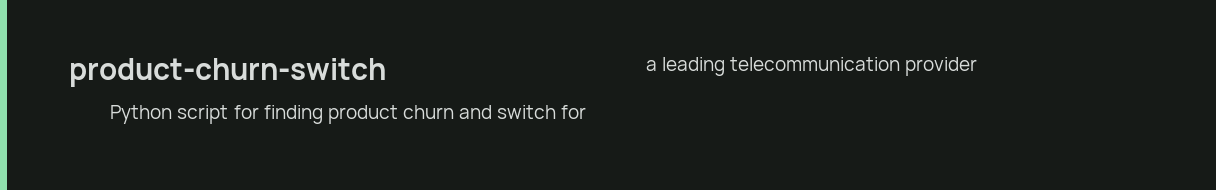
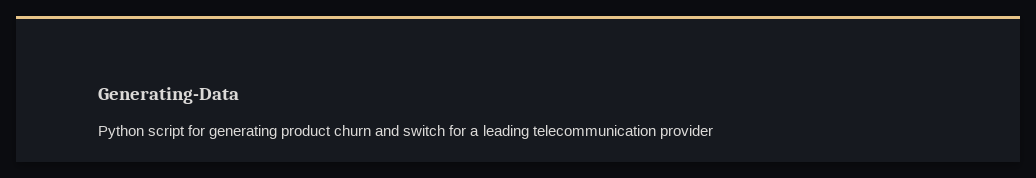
[69,58,386,87] product-churn-switch -> [98,87,239,104] Generating-Data
[263,105,323,124] finding -> [209,125,278,139] generating

